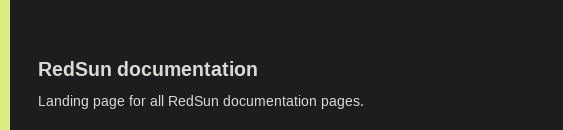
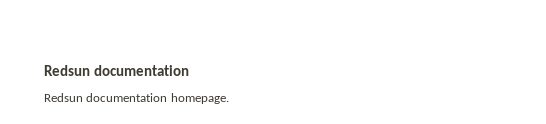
[38,61,112,76] RedSun -> [44,65,90,76] Redsun
[38,95,364,109] Landing page for all RedSun documentation pages. -> [44,93,229,104] Redsun documentation homepage.

